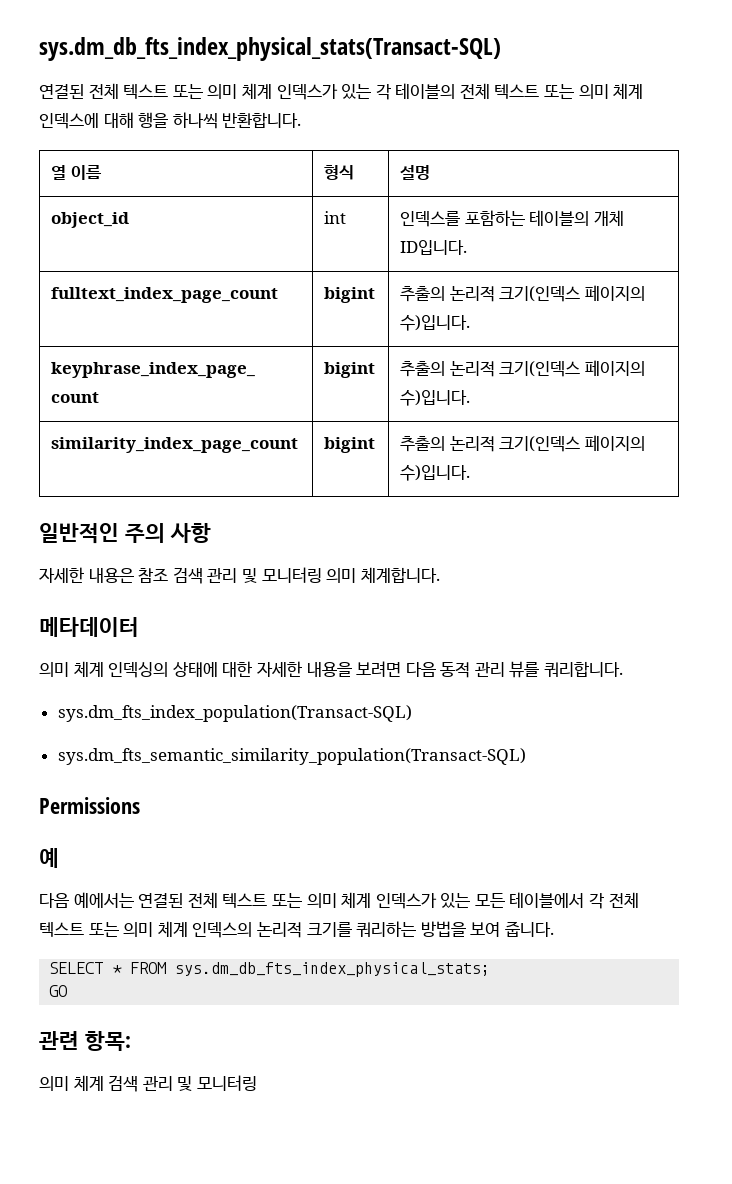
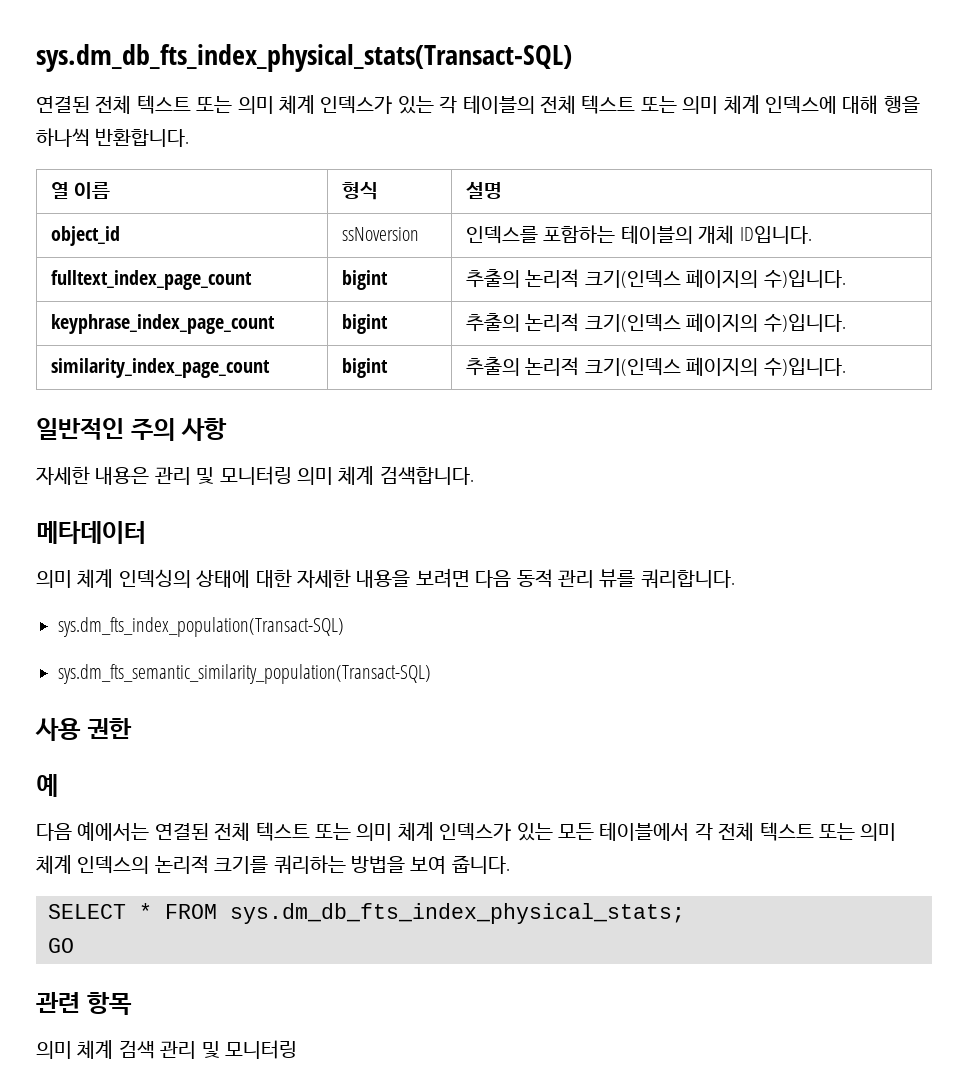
[323,211,346,224] int -> [342,227,420,241] ssNoversion
[138,567,203,584] 참조 검색 -> (150, 476) none
[360,567,440,583] 체계합니다. -> [338,466,474,485] 체계 검색합니다.
[39,797,140,814] Permissions -> [35,718,132,741] 사용 권한
[84,1031,131,1051] 항목: -> [86,992,132,1015] 항목

